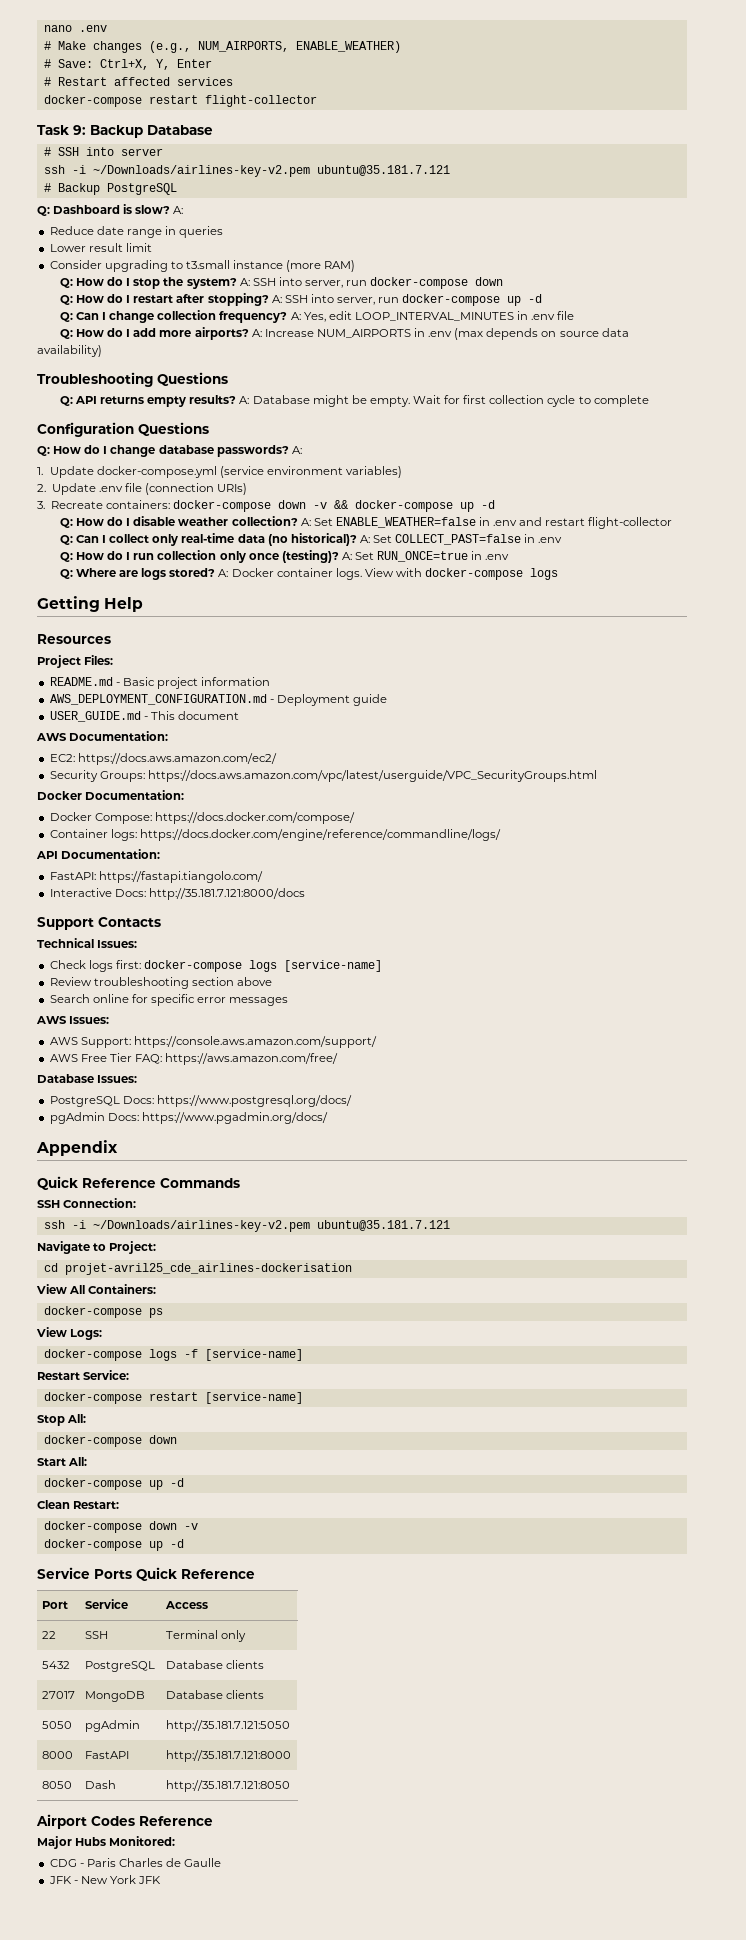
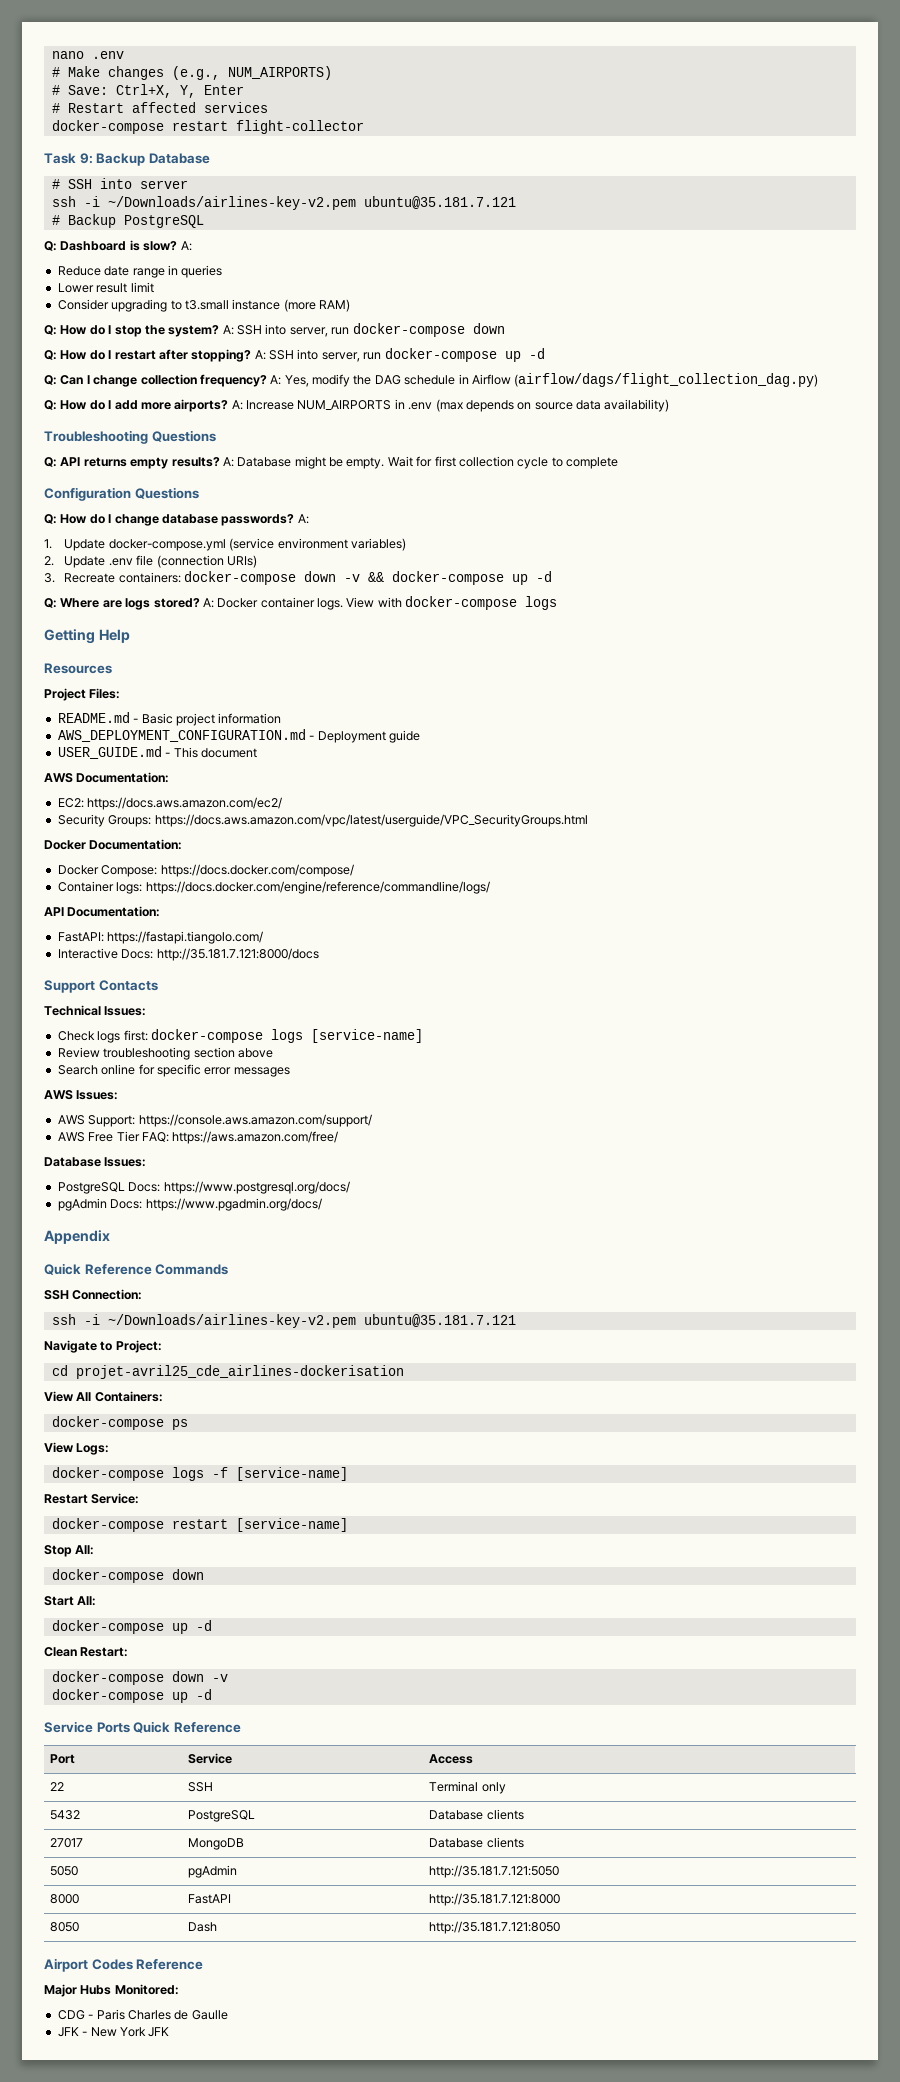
[197,41,401,53] NUM_AIRPORTS, ENABLE_WEATHER) -> [227,66,332,80] NUM_AIRPORTS)
[328,311,575,321] edit LOOP_INTERVAL_MINUTES in .env file -> [312,373,819,387] modify the DAG schedule in Airflow (airflow/dags/flight_collection_dag.py)
[59,516,673,529] [59,533,563,546] [59,550,510,563] // Q: How do I disable weather collection? A: Set ENABLE_WEATHER=false in .env and restart flight-collector // Q: Can I collect only real-time data (no historical)? A: Set COLLECT_PAST=false in .env // Q: How do I run collection only once (testing)? A: Set RUN_ONCE=true in .env -> (553, 576) none

